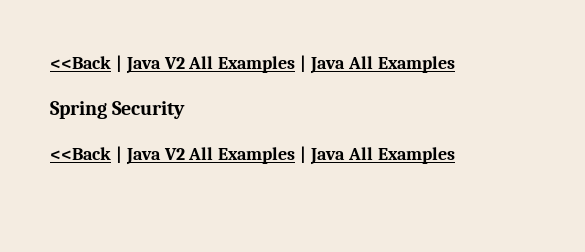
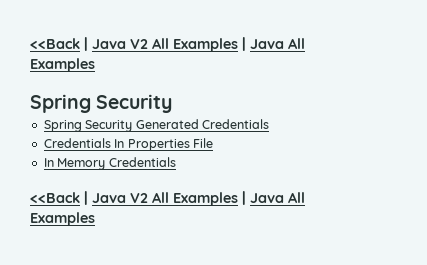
(186, 110) none -> [43,119,269,132] [43,138,213,151] [43,157,176,170] // Spring Security Generated Credentials // Credentials In Properties File // In Memory Credentials

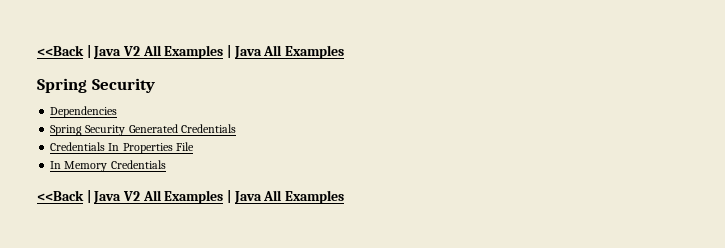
(173, 103) none -> [50,106,118,118] // Dependencies

